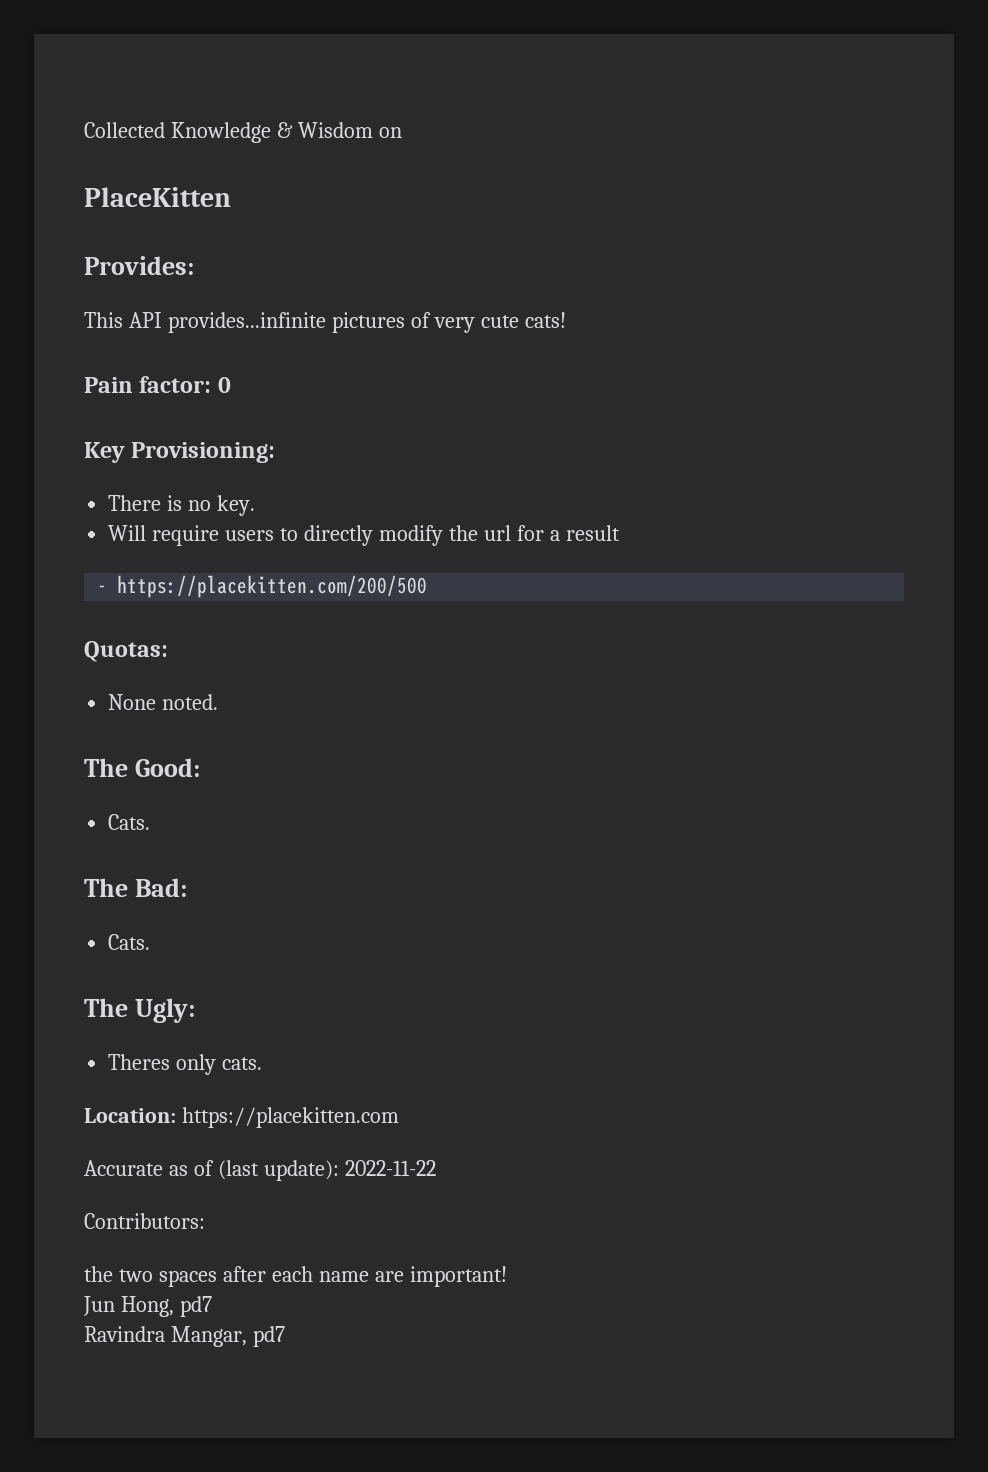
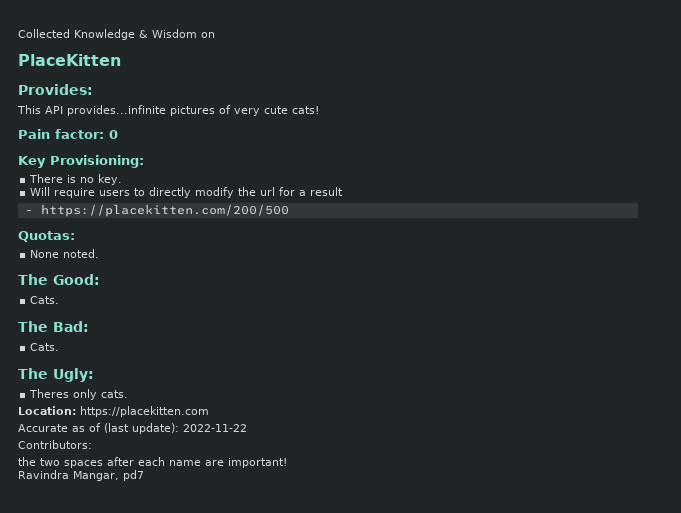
[83,1296,212,1317] // Jun Hong, pd7 -> (287, 463) none

